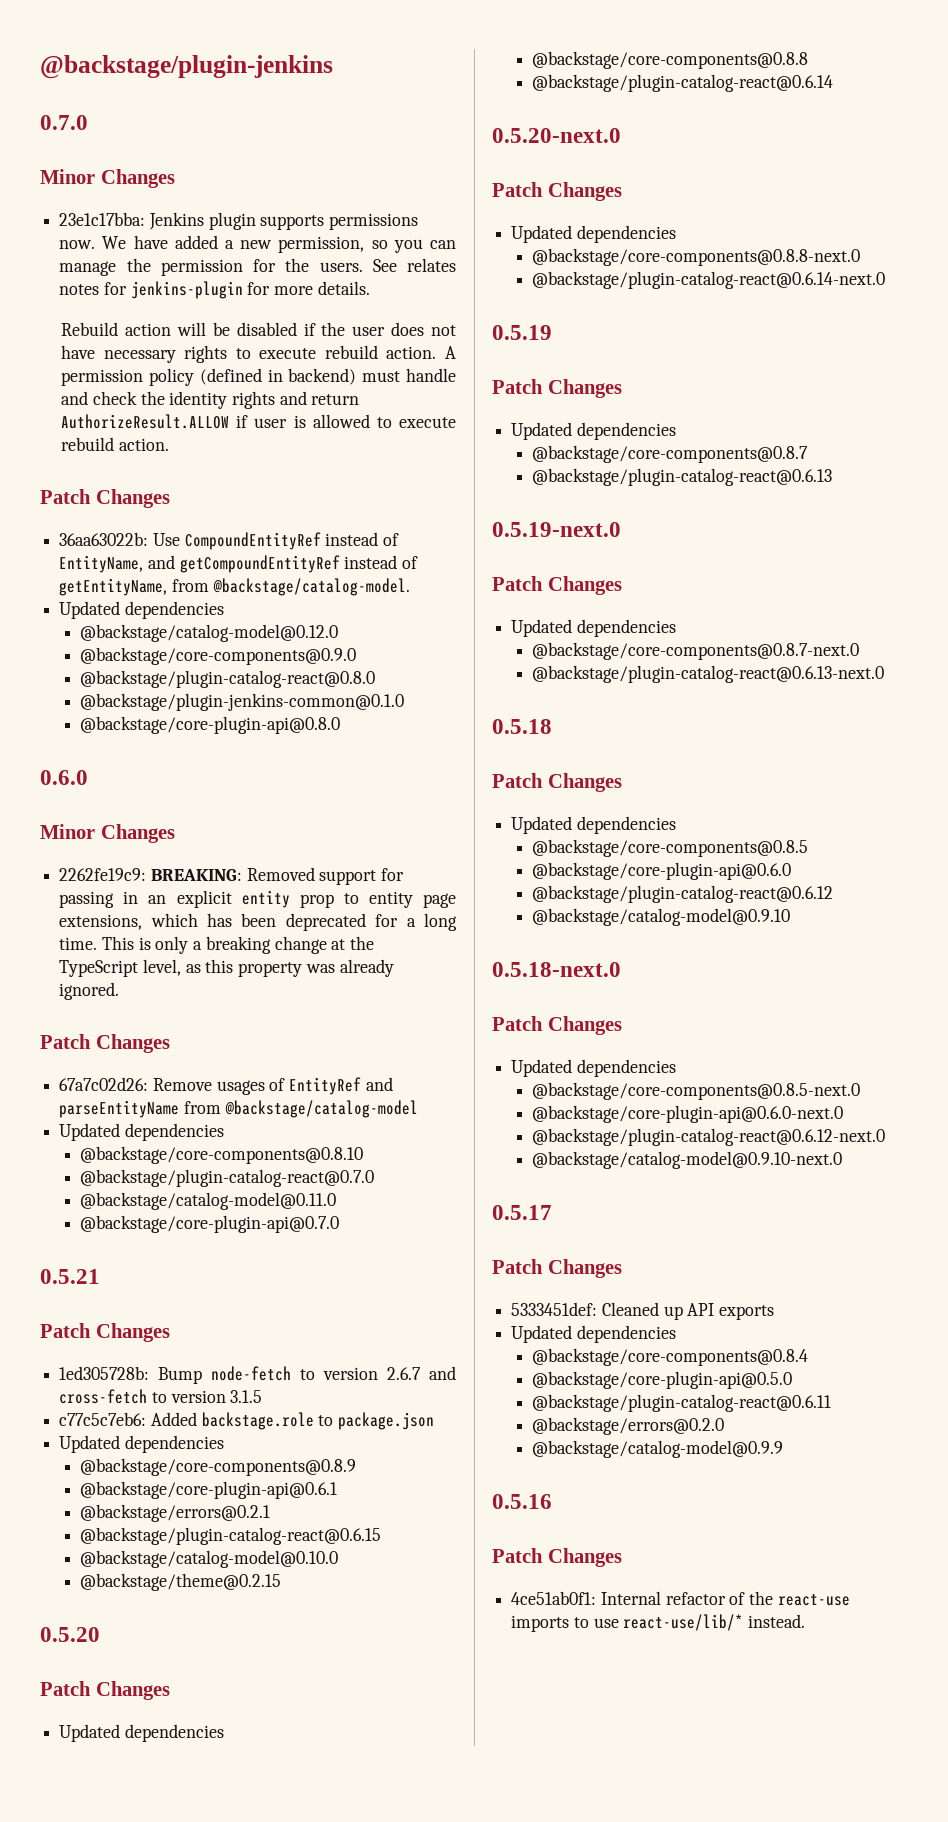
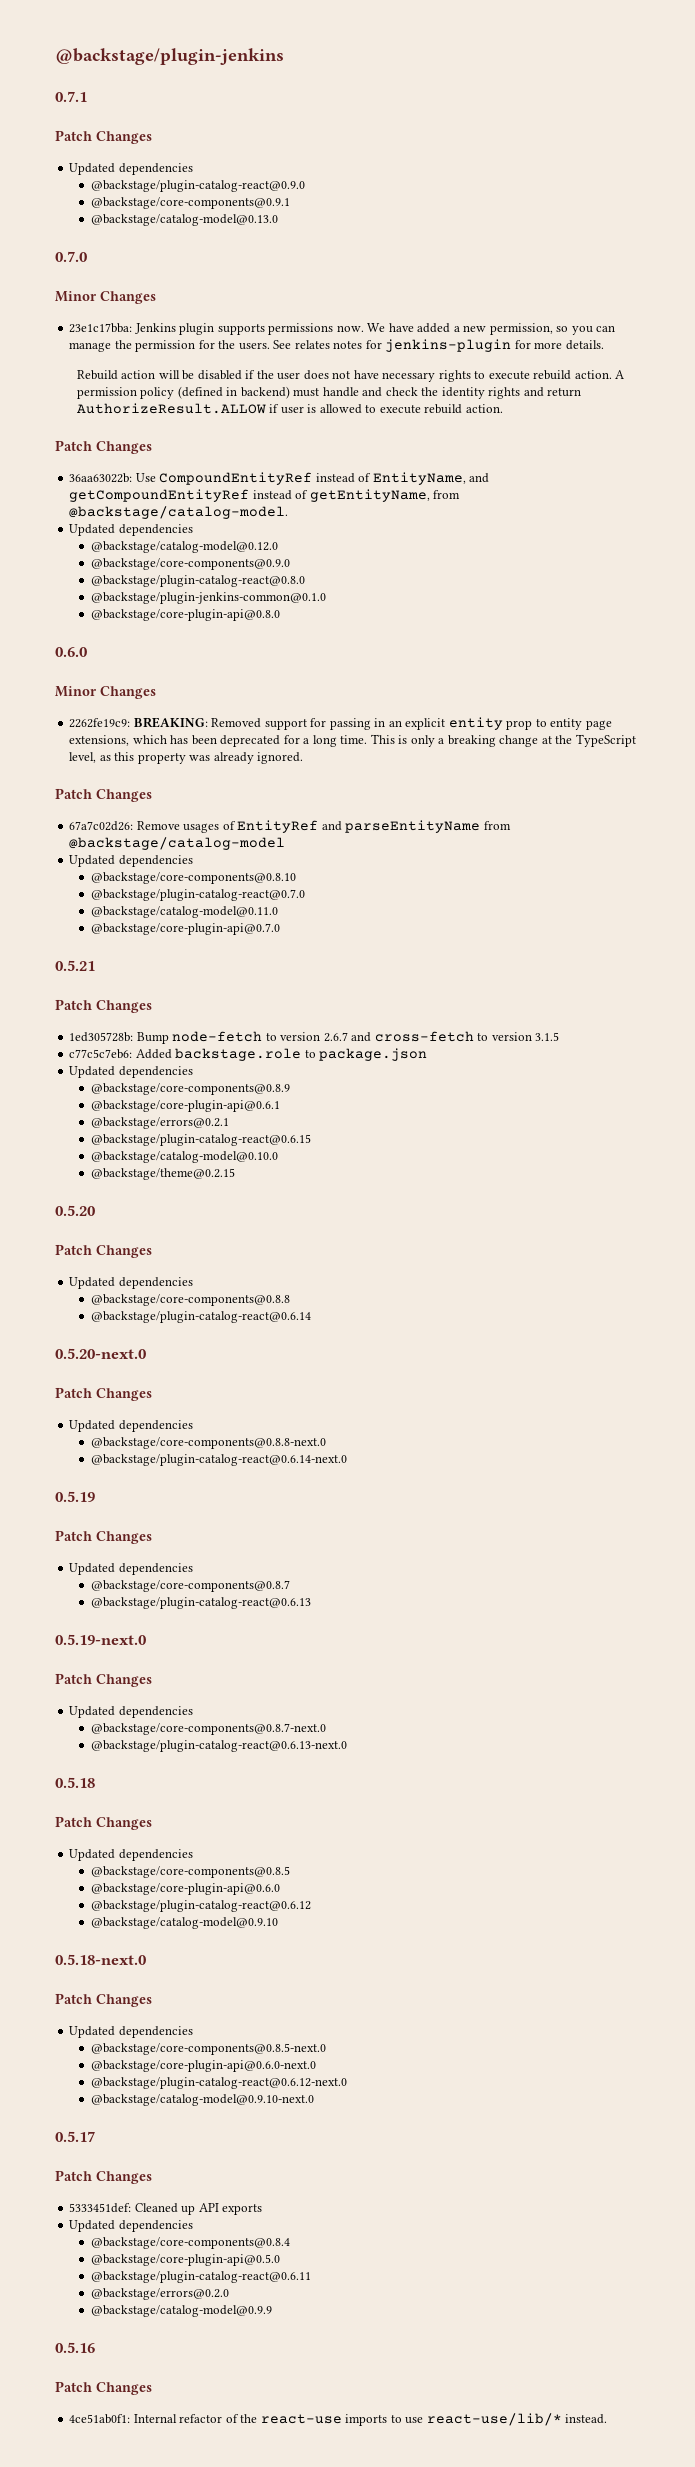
(333, 67) none -> [55,91,87,102] [55,130,152,144] [69,163,193,175] [90,180,305,192] [90,197,290,209] [90,214,278,226] // 0.7.1 // Patch Changes // Updated dependencies // @backstage/plugin-catalog-react@0.9.0 // @backstage/core-components@0.9.1 // @backstage/catalog-model@0.13.0

